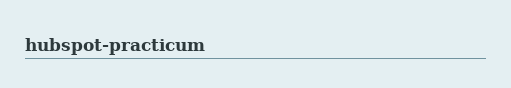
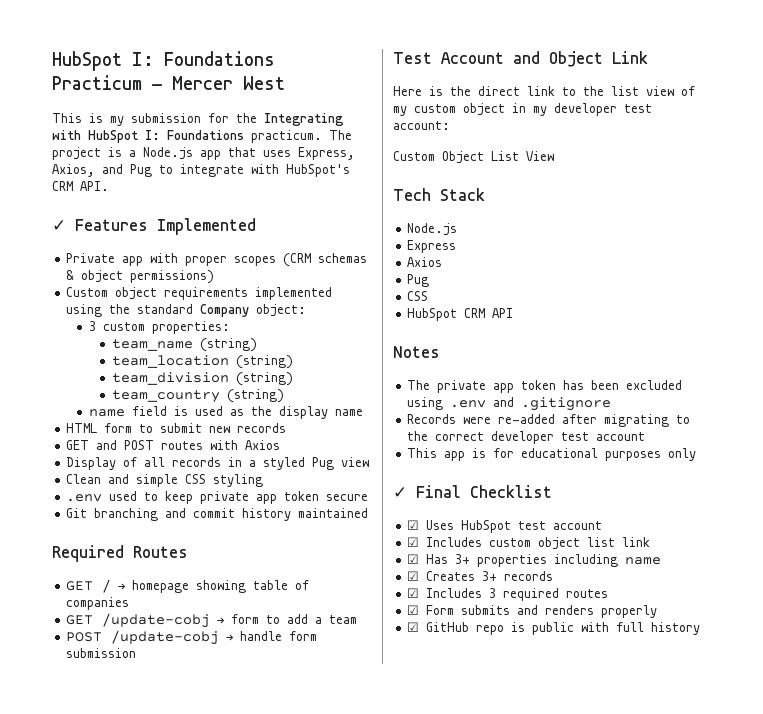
[25,38,205,55] hubspot-practicum -> [52,51,275,71] [52,75,285,90] [52,113,344,126] [52,130,352,143] [52,147,355,160] [52,164,350,177] [52,181,109,191] [52,218,256,235] [66,253,368,267] [66,270,215,284] [66,287,333,300] [66,304,307,317] [89,321,231,334] [111,338,257,352] [111,355,293,369] [111,372,293,386] [111,389,284,403] [89,406,364,419] [66,423,287,433] [66,440,281,450] [66,457,370,470] [66,474,264,487] [66,491,369,504] [66,508,369,521] [52,545,188,562] [66,579,310,593] [66,597,130,610] [66,613,358,628] [66,630,318,645] [66,648,137,658] [393,51,648,67] [393,86,695,96] [393,103,652,116] [393,121,450,130] [393,151,554,164] [393,188,485,201] [407,223,458,236] [407,240,457,253] [407,257,443,267] [407,274,430,287] [407,291,429,301] [407,308,514,321] [393,346,440,358] [407,380,683,393] [407,397,612,411] [407,414,691,427] [407,431,646,444] [407,448,697,461] [393,485,552,498] [407,520,603,533] [407,537,651,550] [407,554,662,567] [407,571,554,581] [407,588,609,601] [407,605,658,618] [407,622,701,635] HubSpot I: Foundations Practicum — Mercer West // This is my submission for the Integrating with HubSpot I: Foundations practicum. The project is a Node.js app that uses Express, Axios, and Pug to integrate with HubSpot's CRM API. // ✓ Features Implemented // Private app with proper scopes (CRM schemas & object permissions) // Custom object requirements implemented using the standard Company object: // 3 custom properties: // team_name (string) // team_location (string) // team_division (string) // team_country (string) // name field is used as the display name // HTML form to submit new records // GET and POST routes with Axios // Display of all records in a styled Pug view // Clean and simple CSS styling // .env used to keep private app token secure // Git branching and commit history maintained // Required Routes // GET / → homepage showing table of companies // GET /update-cobj → form to add a team // POST /update-cobj → handle form submission // Test Account and Object Link // Here is the direct link to the list view of my custom object in my developer test account: // Custom Object List View // Tech Stack // Node.js // Express // Axios // Pug // CSS // HubSpot CRM API // Notes // The private app token has been excluded using .env and .gitignore // Records were re-added after migrating to the correct developer test account // This app is for educational purposes only // ✓ Final Checklist // ☑ Uses HubSpot test account // ☑ Includes custom object list link // ☑ Has 3+ properties including name // ☑ Creates 3+ records // ☑ Includes 3 required routes // ☑ Form submits and renders properly // ☑ GitHub repo is public with full history

